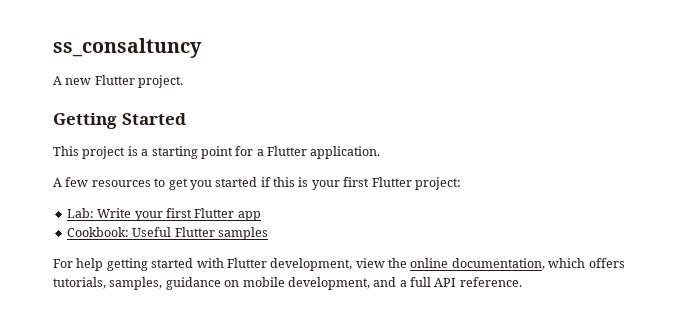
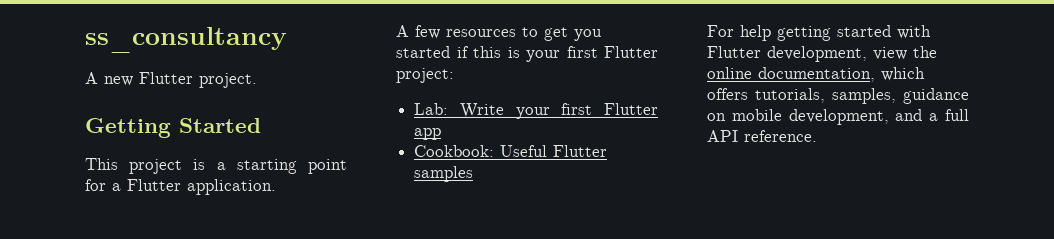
[53,38,202,58] ss_consaltuncy -> [85,27,287,53] ss_consultancy

